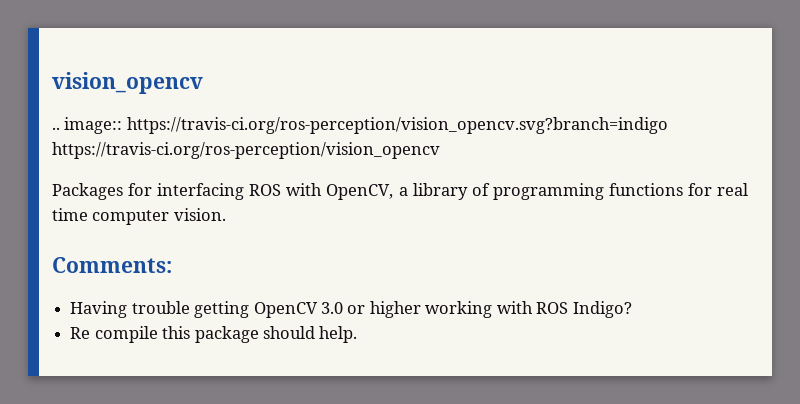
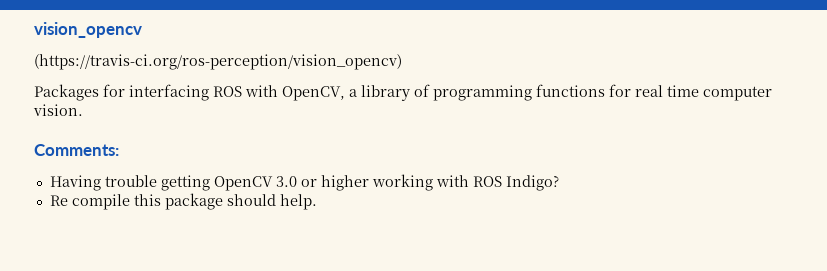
[52,117,668,134] [52,142,440,159] .. image:: https://travis-ci.org/ros-perception/vision_opencv.svg?branch=indigo https://travis-ci.org/ros-perception/vision_opencv -> [34,54,402,70] (https://travis-ci.org/ros-perception/vision_opencv)

